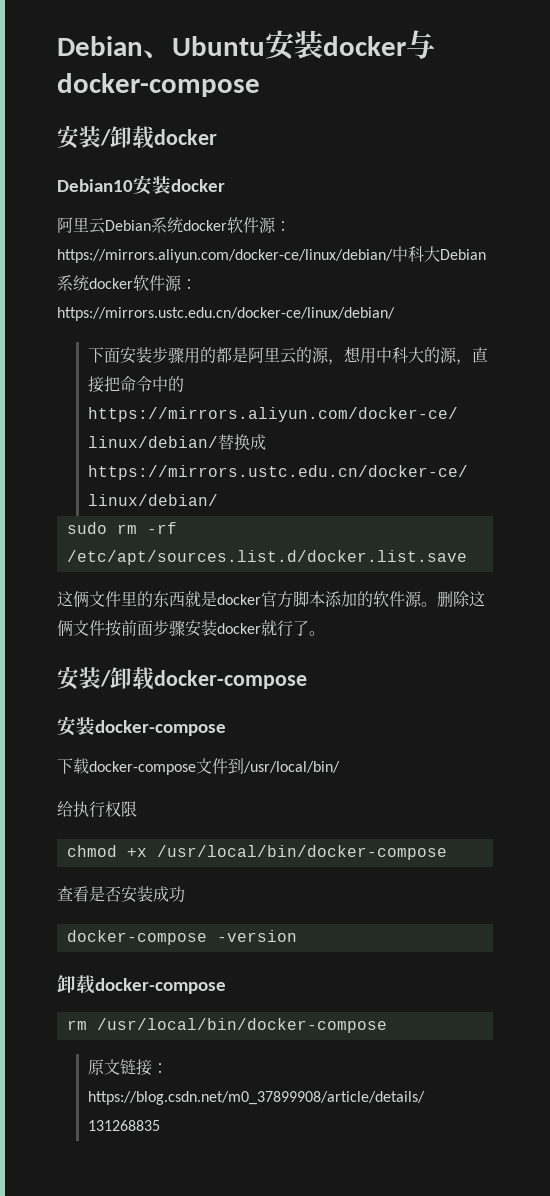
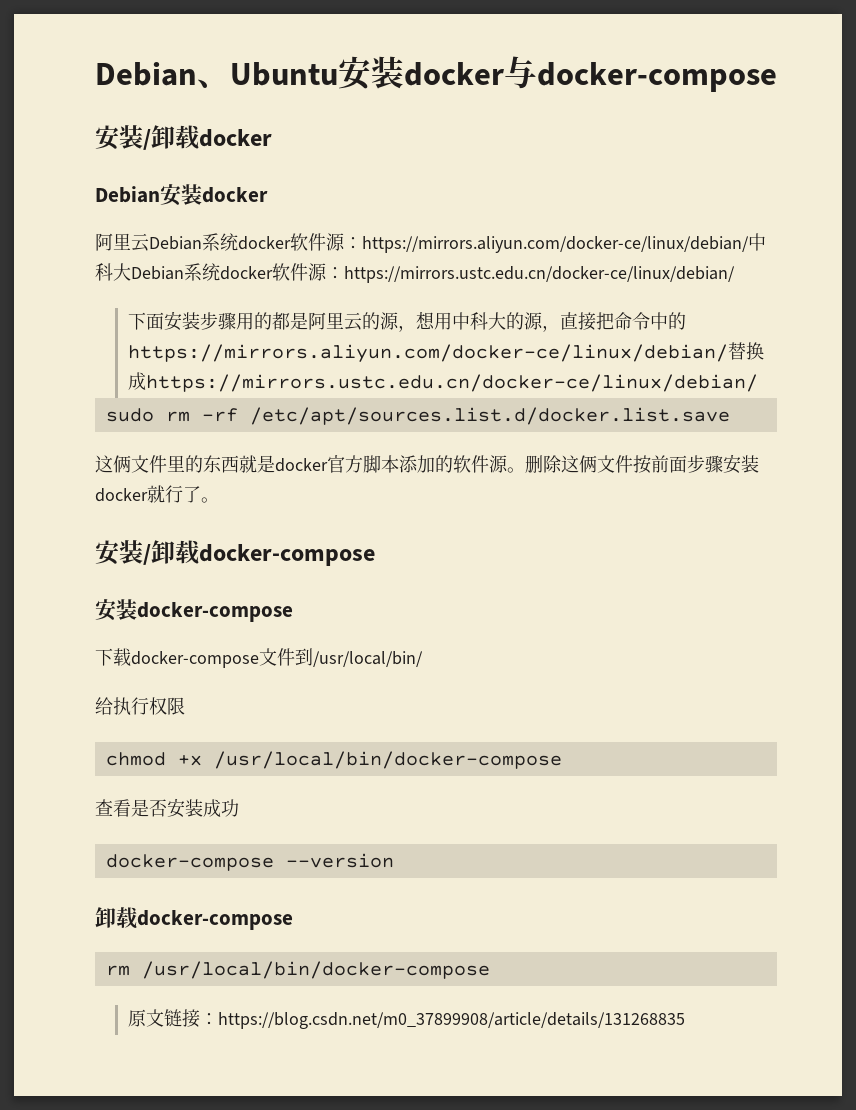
[57,179,133,192] Debian10 -> [95,186,160,203] Debian
[216,930,297,942] -version -> [285,853,394,868] --version

